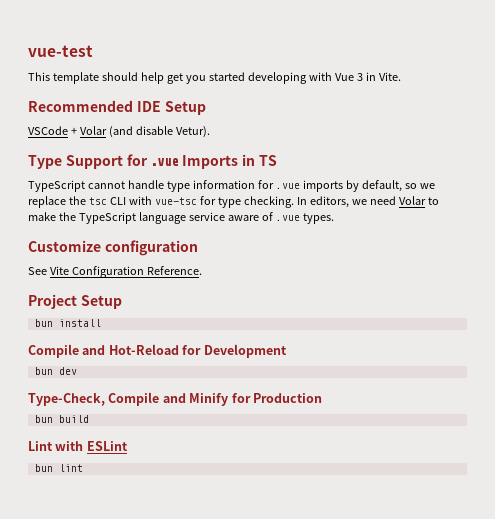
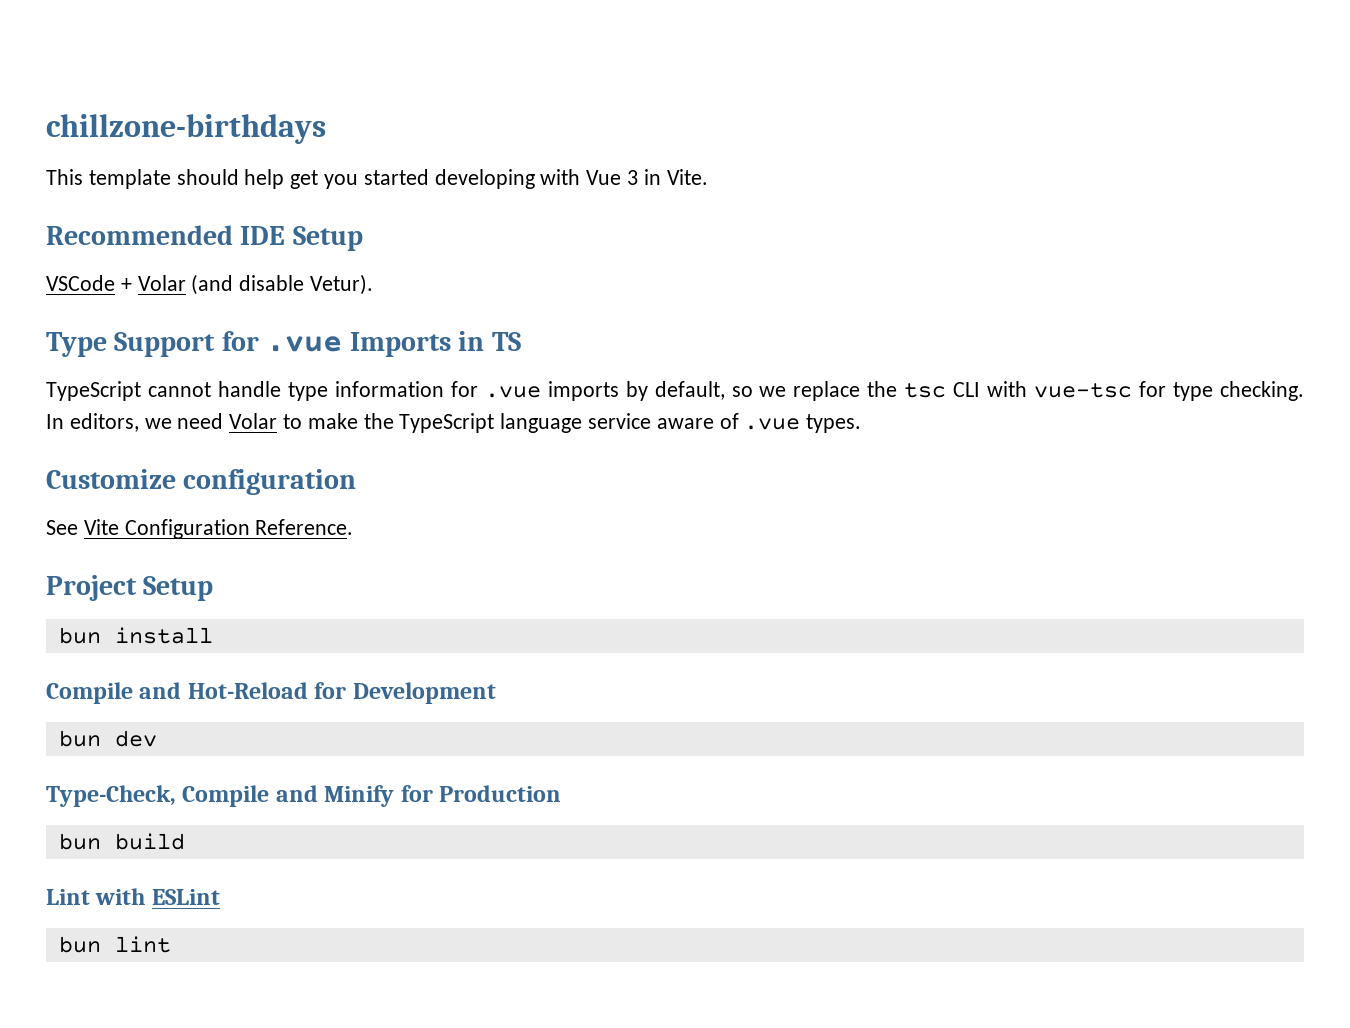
[28,45,93,57] vue-test -> [46,114,326,144] chillzone-birthdays

